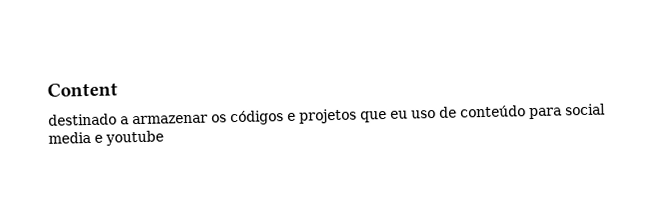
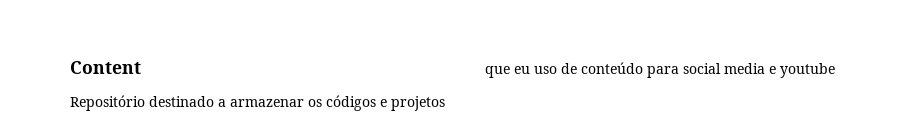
(118, 89) none -> [70,95,145,111] Repositório

